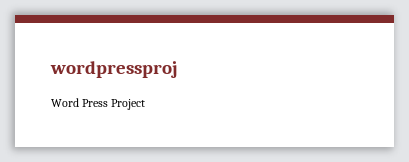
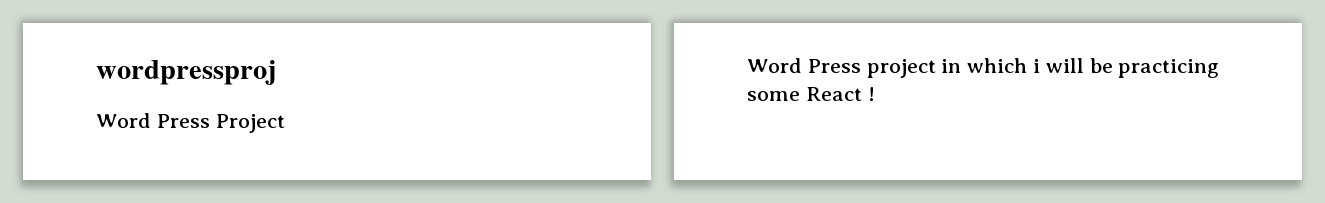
(146, 104) none -> [747,58,1220,78] [747,87,875,101] // Word Press project in which i will be practicing some React !

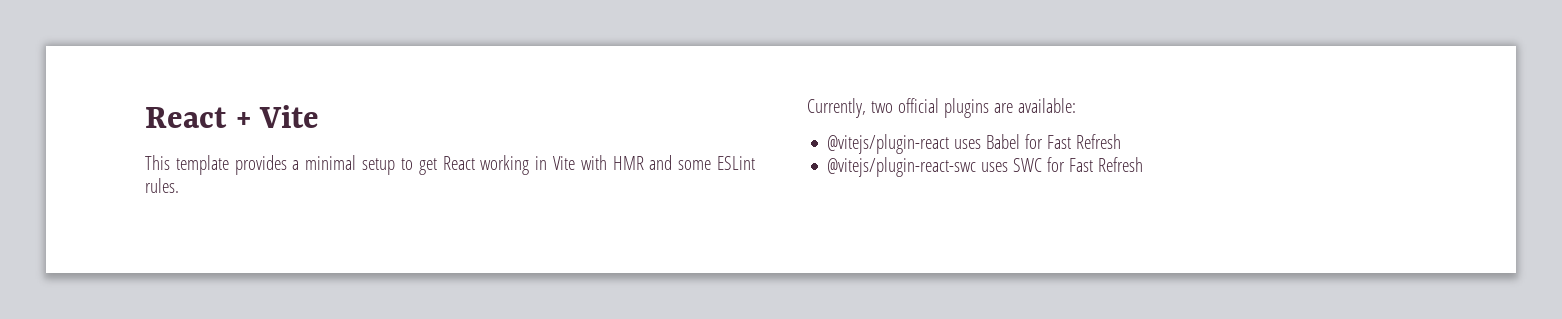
[96,60,276,85] [96,113,285,133] [747,58,1220,78] [747,87,875,101] wordpressproj // Word Press Project // Word Press project in which i will be practicing some React ! -> [145,105,320,128] [145,155,755,175] [145,178,179,193] [807,98,1076,118] [827,134,1122,154] [827,157,1144,177] React + Vite // This template provides a minimal setup to get React working in Vite with HMR and some ESLint rules. // Currently, two official plugins are available: // @vitejs/plugin-react uses Babel for Fast Refresh // @vitejs/plugin-react-swc uses SWC for Fast Refresh

